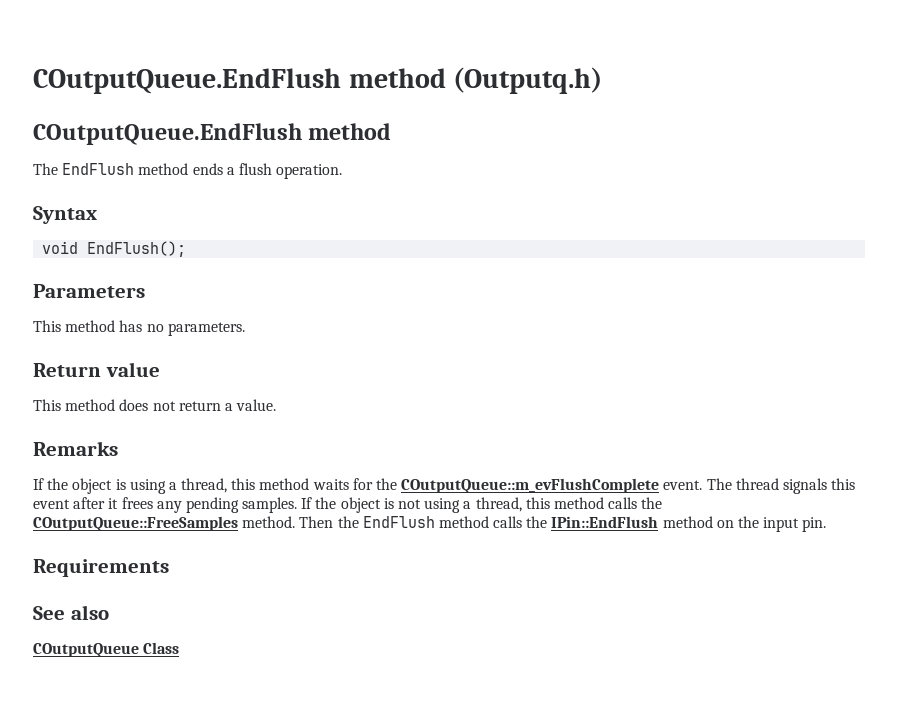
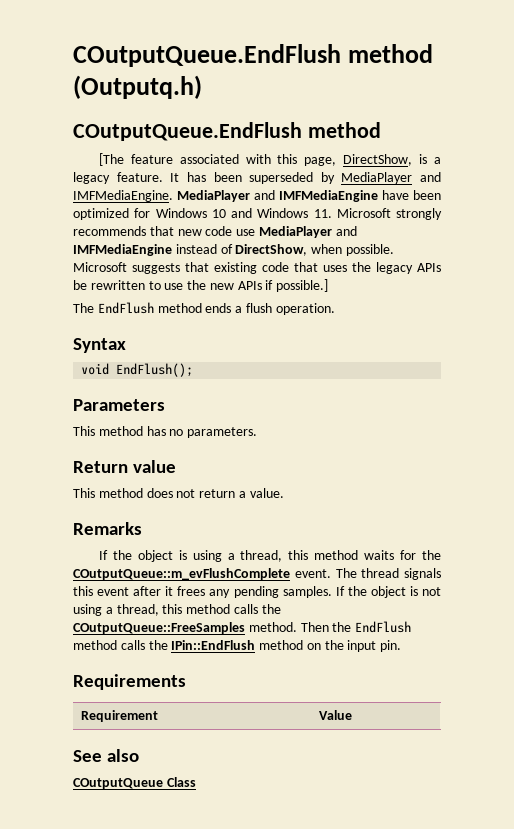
(392, 131) none -> [98,153,441,166] [73,172,441,184] [73,190,441,202] [73,208,442,220] [73,226,357,238] [73,244,394,256] [73,262,441,274] [73,279,329,292] // [The feature associated with this page, DirectShow, is a legacy feature. It has been superseded by MediaPlayer and IMFMediaEngine. MediaPlayer and IMFMediaEngine have been optimized for Windows 10 and Windows 11. Microsoft strongly recommends that new code use MediaPlayer and IMFMediaEngine instead of DirectShow, when possible. Microsoft suggests that existing code that uses the legacy APIs be rewritten to use the new APIs if possible.]
(169, 568) none -> [81,710,159,722] [319,710,353,720] // Requirement | Value

